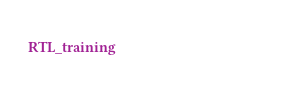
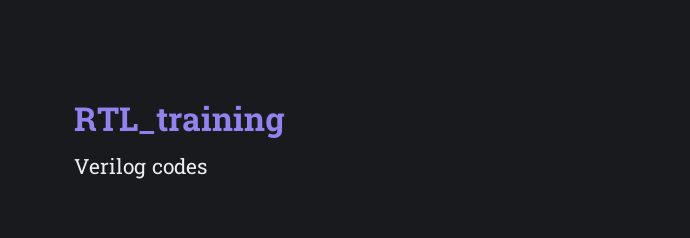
(116, 48) none -> [74,158,207,179] // Verilog codes

